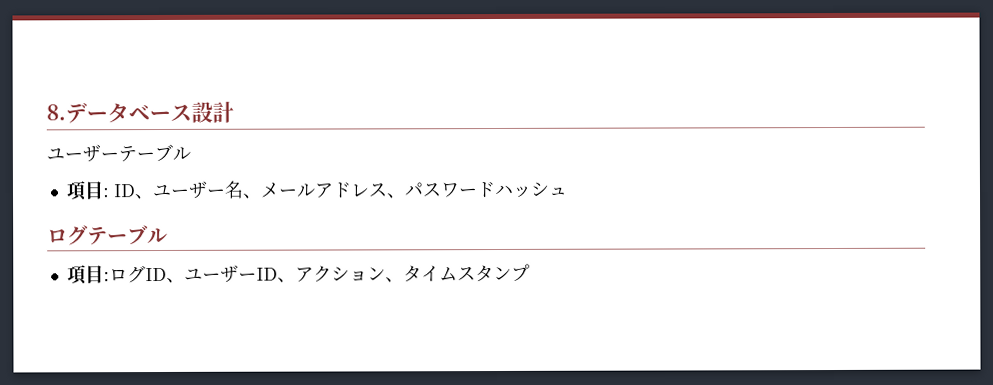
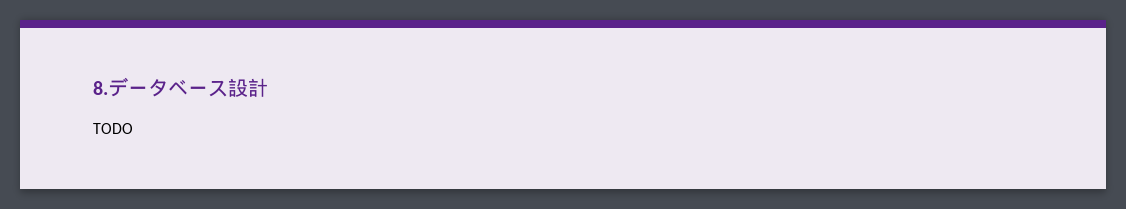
[46,143,191,163] [65,180,568,201] [47,225,168,246] [66,263,530,285] ユーザーテーブル // 項目: ID、ユーザー名、メールアドレス、パスワードハッシュ // ログテーブル // 項目:ログID、ユーザーID、アクション、タイムスタンプ -> [93,123,133,134] TODO

